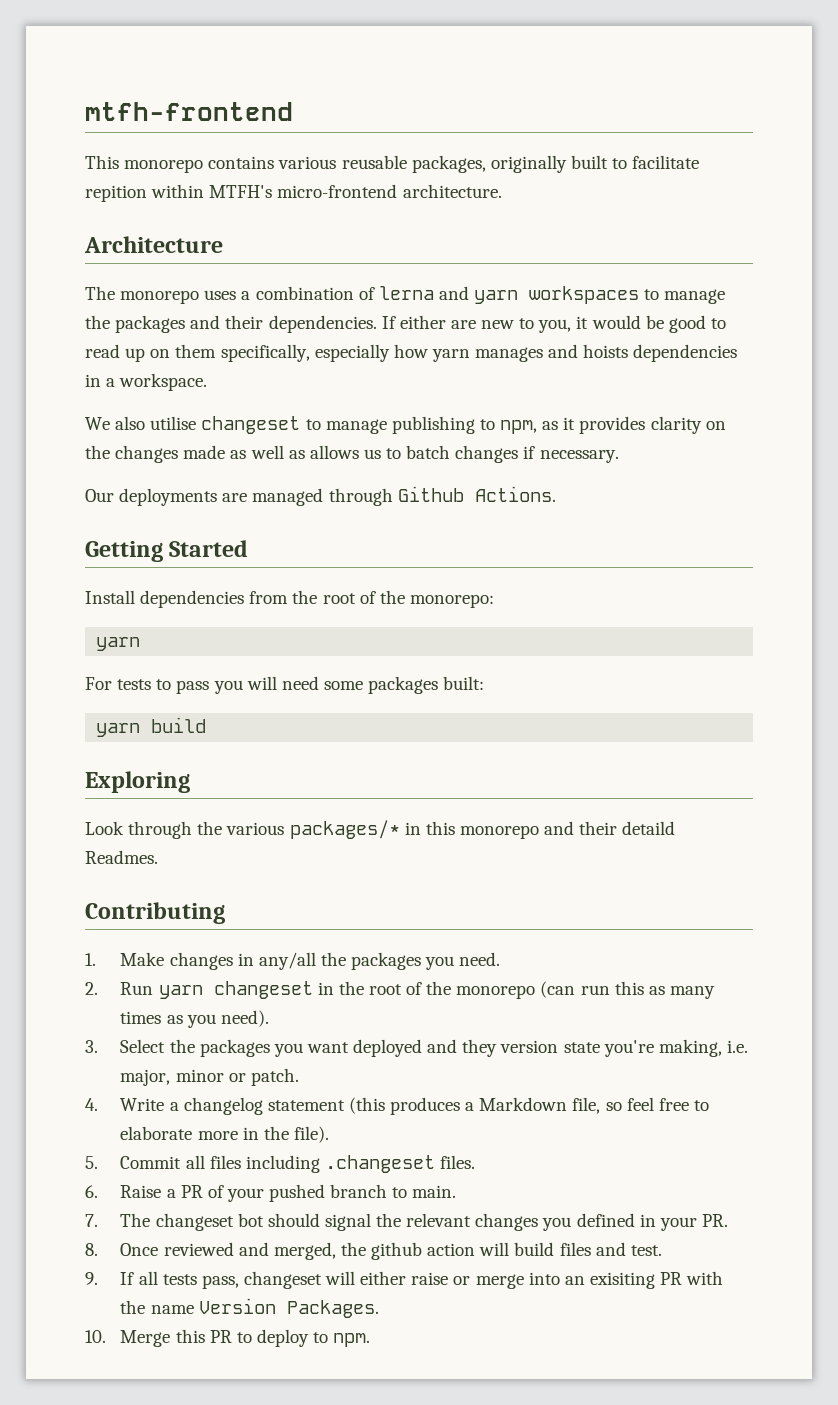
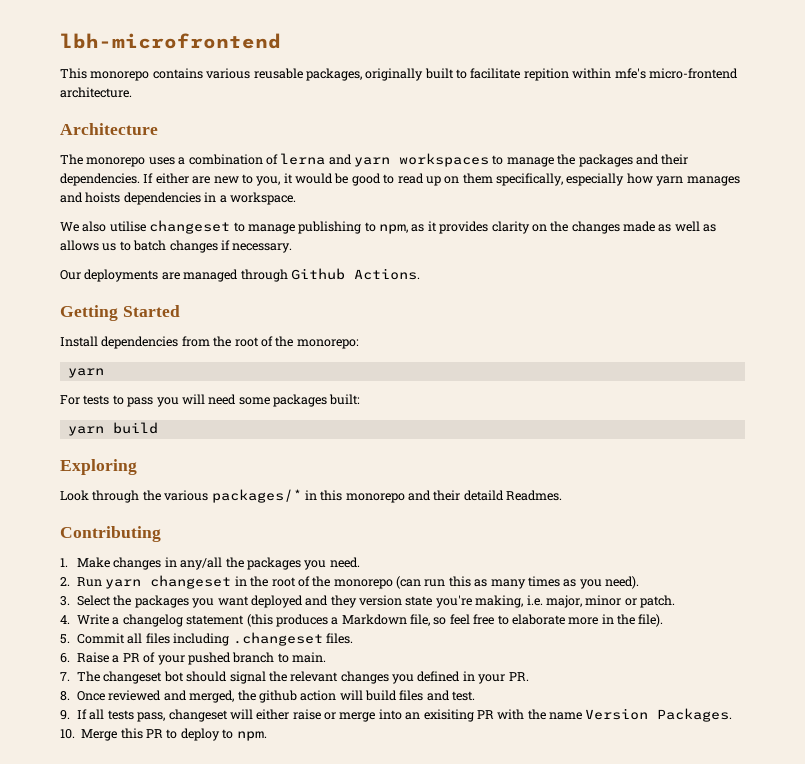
[85,102,293,121] mtfh-frontend -> [60,33,281,49] lbh-microfrontend
[209,185,273,198] MTFH's -> [614,68,646,79] mfe's

